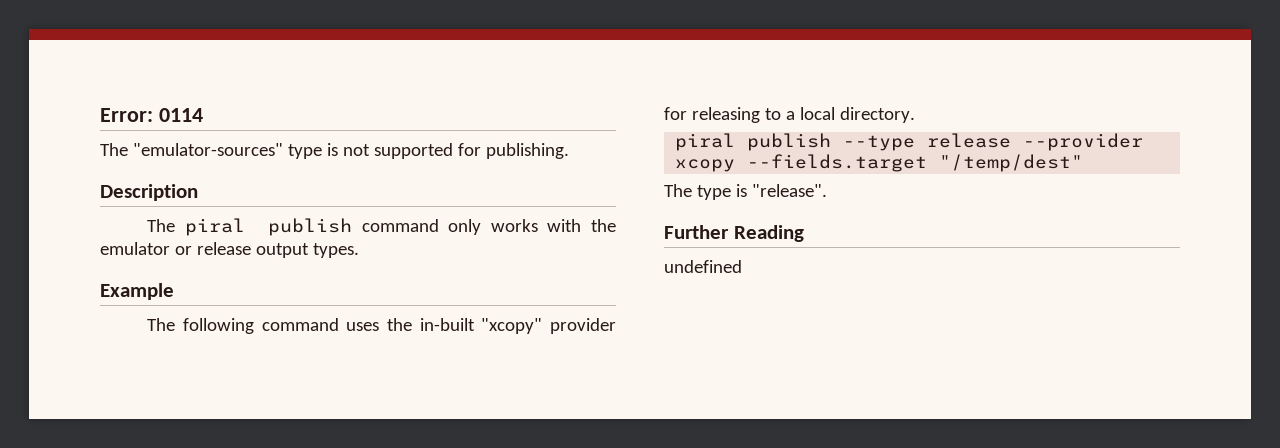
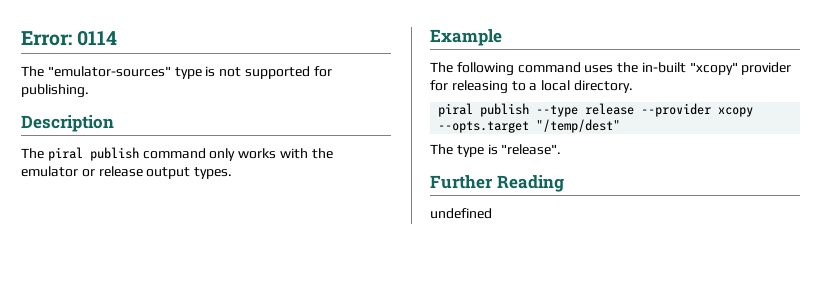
[747,154,928,172] --fields.target -> [438,121,530,133] --opts.target

